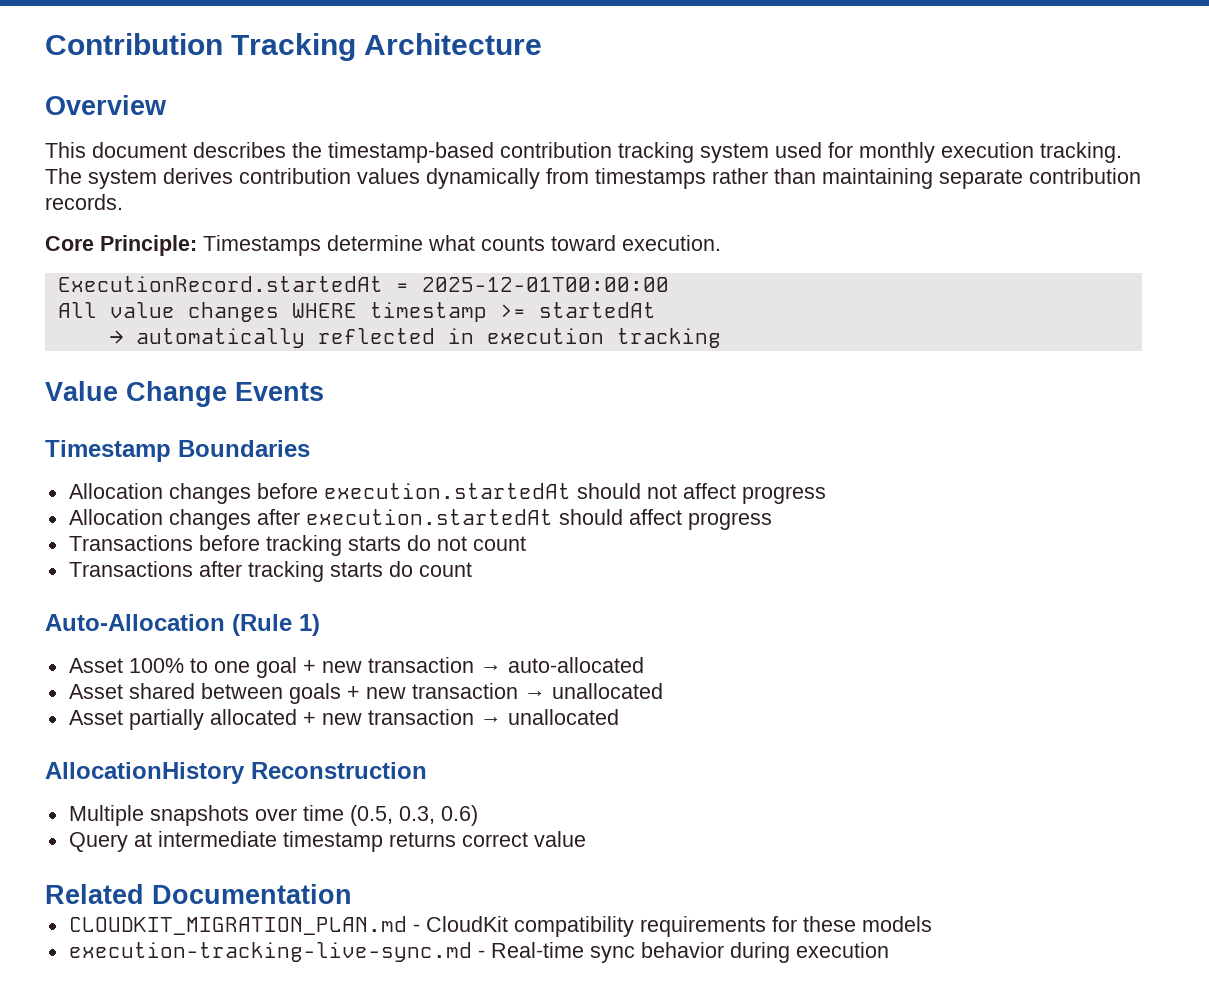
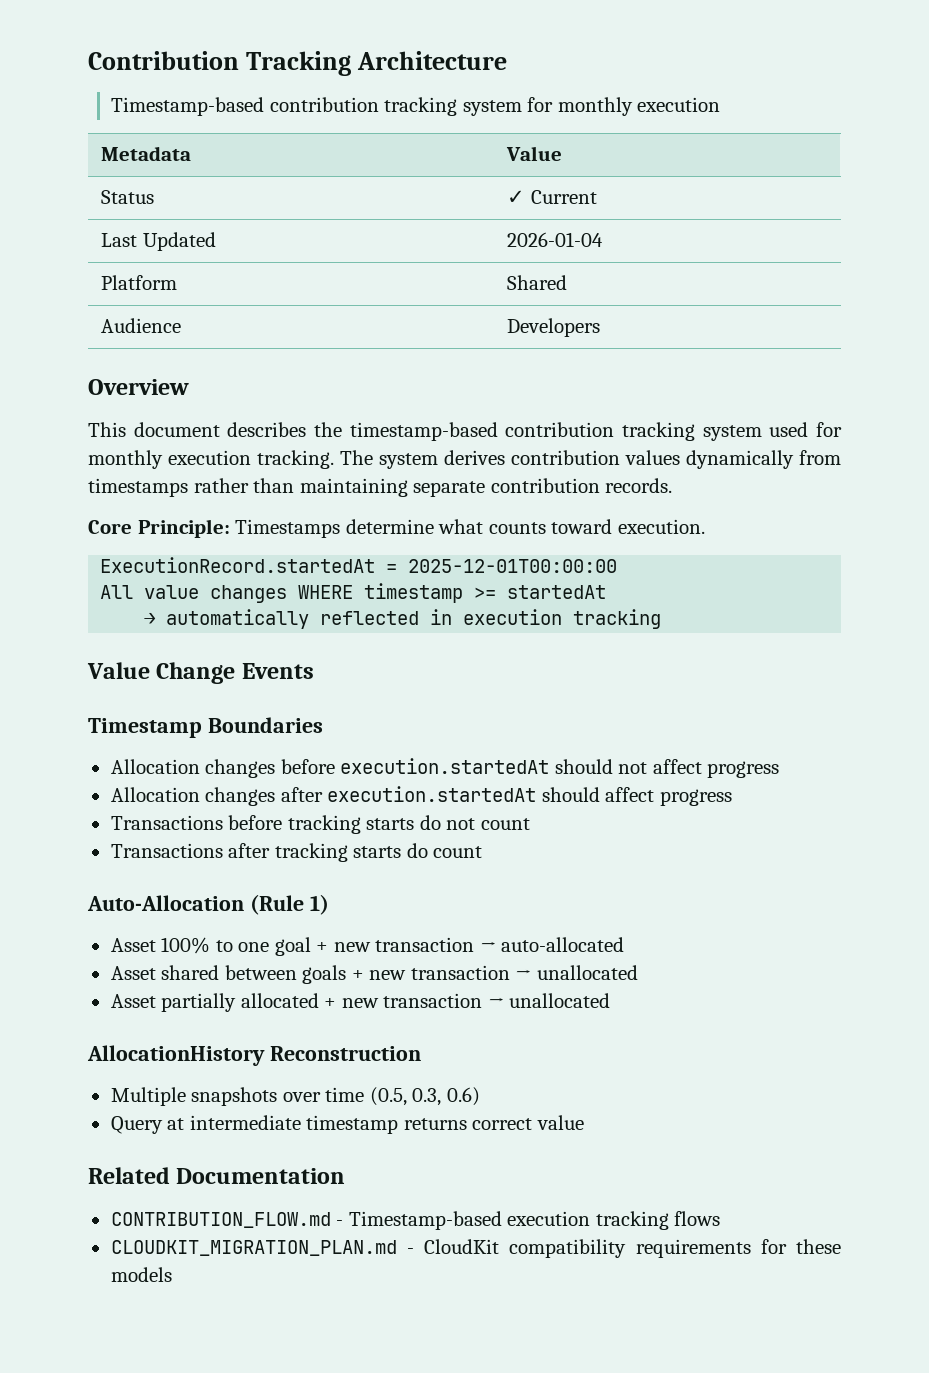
(543, 44) none -> [110,97,721,116] [100,146,191,161] [505,146,562,161] [100,190,154,204] [506,190,597,204] [100,232,216,251] [506,232,603,247] [100,275,177,290] [506,275,567,290] [100,318,181,333] [506,318,600,337] // Timestamp-based contribution tracking system for monthly execution // Metadata | Value // Status | ✓ Current // Last Updated | 2026-01-04 // Platform | Shared // Audience | Developers
(352, 894) none -> [110,1211,721,1230] // CONTRIBUTION_FLOW.md - Timestamp-based execution tracking flows
[68,942,889,963] // execution-tracking-live-sync.md - Real-time sync behavior during execution -> (172, 1274) none

